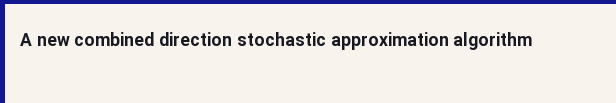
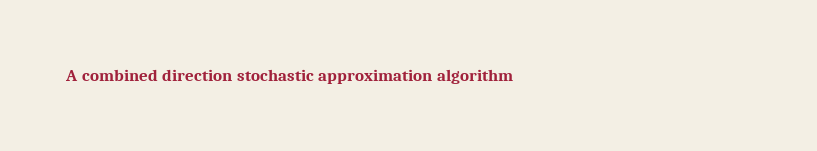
[36,36,70,46] new -> (78, 75) none

